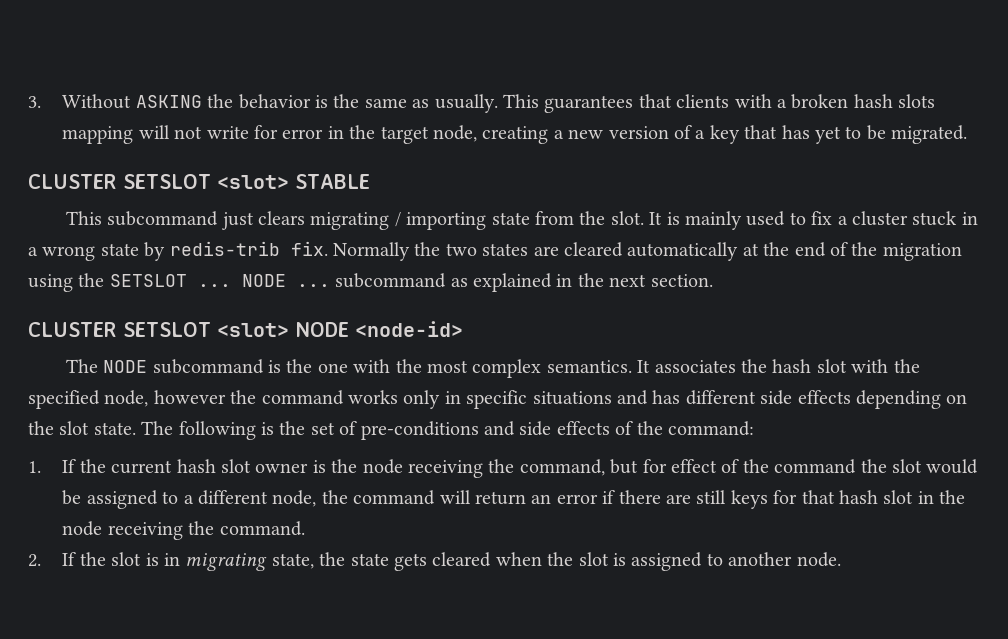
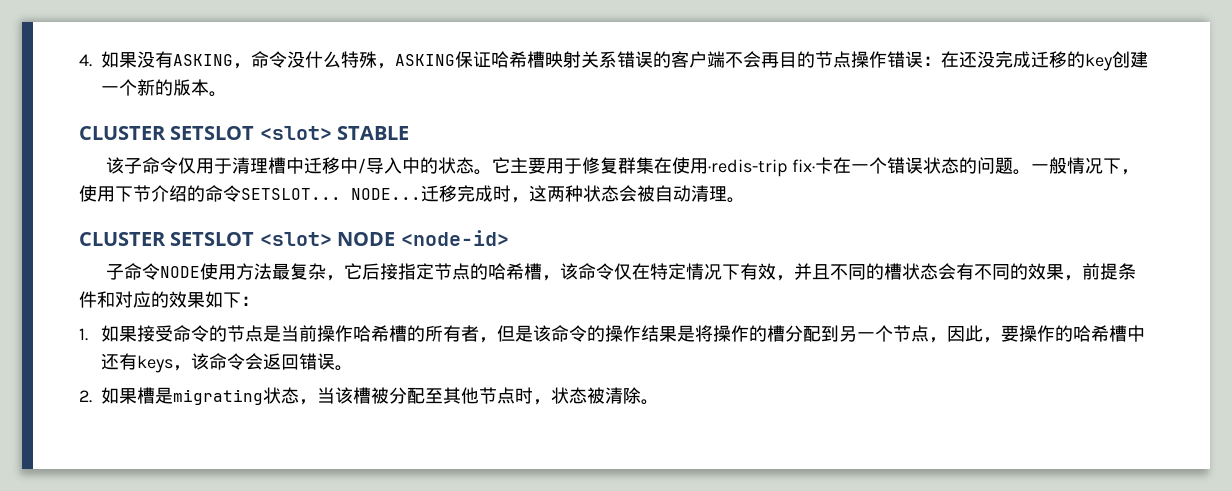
[28,94,936,113] [62,125,968,144] [28,174,370,189] [65,211,978,230] [28,241,962,261] [28,273,713,292] 3. Without ASKING the behavior is the same as usually. This guarantees that clients with a broken hash slots mapping will not write for error in the target node, creating a new version of a key that has yet to be migrated. // CLUSTER SETSLOT <slot> STABLE // This subcommand just clears migrating / importing state from the slot. It is mainly used to fix a cluster stuck in a wrong state by redis-trib fix. Normally the two states are cleared automatically at the end of the migration using the SETSLOT ... NODE ... subcommand as explained in the next section. -> [79,51,1148,71] [101,79,227,97] [79,126,410,140] [105,157,1140,177] [79,185,745,203] 4.如果没有ASKING，命令没什么特殊，ASKING保证哈希槽映射关系错误的客户端不会再目的节点操作错误：在还没完成迁移的key创建一个新的版本。 // CLUSTER SETSLOT <slot> STABLE // 该子命令仅用于清理槽中迁移中/导入中的状态。它主要用于修复群集在使用·redis-trip fix·卡在一个错误状态的问题。一般情况下，使用下节介绍的命令SETSLOT... NODE...迁移完成时，这两种状态会被自动清理。
[65,359,920,378] [28,390,968,409] [28,421,754,440] [28,459,979,478] [62,490,966,509] [62,521,305,540] [28,552,841,571] The NODE subcommand is the one with the most complex semantics. It associates the hash slot with the specified node, however the command works only in specific situations and has different side effects depending on the slot state. The following is the set of pre-conditions and side effects of the command: // 1. If the current hash slot owner is the node receiving the command, but for effect of the command the slot would be assigned to a different node, the command will return an error if there are still keys for that hash slot in the node receiving the command. // 2. If the slot is in migrating state, the state gets cleared when the slot is assigned to another node. -> [105,263,1136,281] [79,291,259,308] [79,325,1145,343] [100,353,353,373] [79,387,659,405] 子命令NODE使用方法最复杂，它后接指定节点的哈希槽，该命令仅在特定情况下有效，并且不同的槽状态会有不同的效果，前提条件和对应的效果如下： // 1.如果接受命令的节点是当前操作哈希槽的所有者，但是该命令的操作结果是将操作的槽分配到另一个节点，因此，要操作的哈希槽中还有keys，该命令会返回错误。 // 2.如果槽是migrating状态，当该槽被分配至其他节点时，状态被清除。

